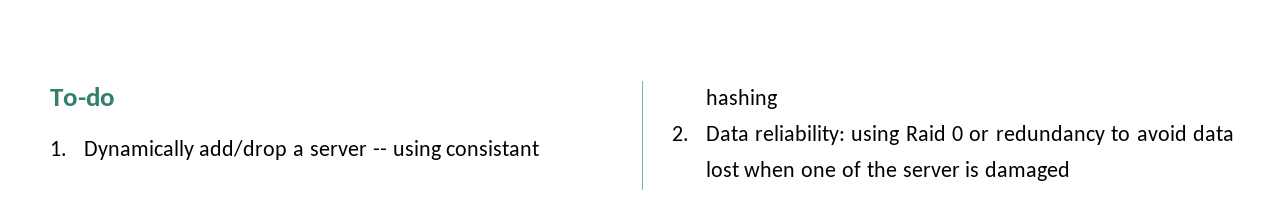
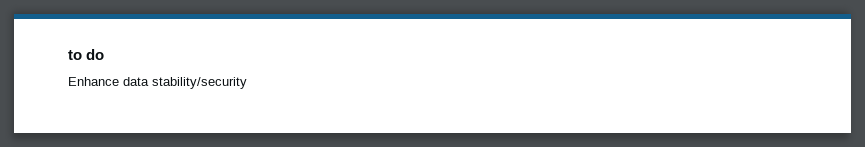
[50,87,115,106] [50,140,540,160] [705,89,777,109] [672,125,1234,145] [705,161,1071,181] To-do // 1. Dynamically add/drop a server -- using consistant hashing // 2. Data reliability: using Raid 0 or redundancy to avoid data lost when one of the server is damaged -> [68,49,105,60] [68,77,247,89] to do // Enhance data stability/security

